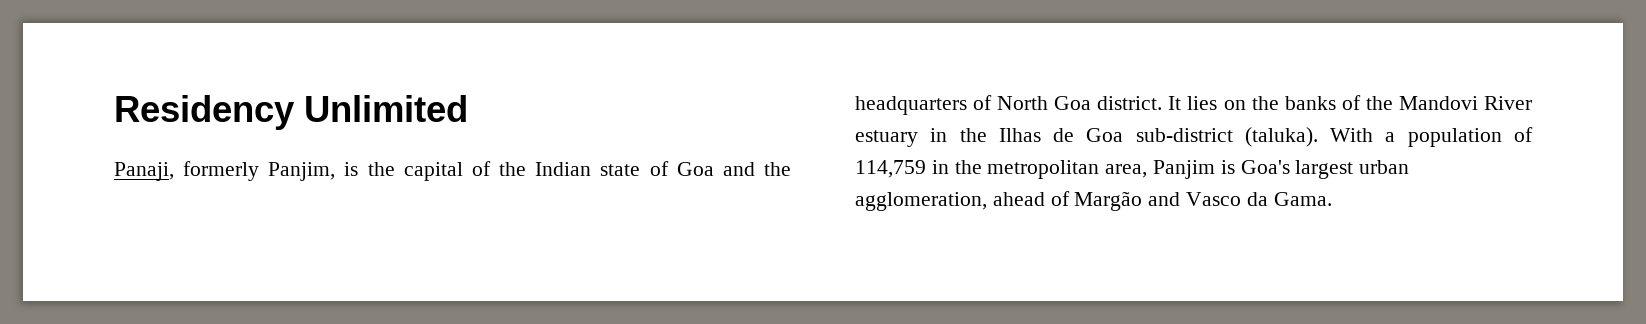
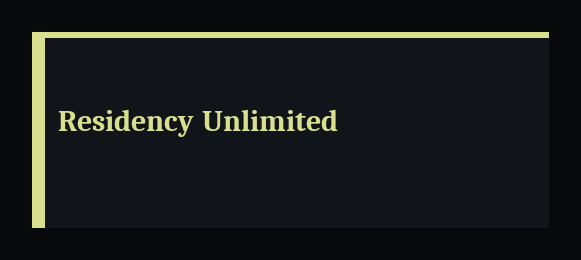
[114,161,791,181] [855,95,1532,115] [855,127,1533,147] [855,160,1410,179] [855,191,1332,211] // Panaji, formerly Panjim, is the capital of the Indian state of Goa and the headquarters of North Goa district. It lies on the banks of the Mandovi River estuary in the Ilhas de Goa sub-district (taluka). With a population of 114,759 in the metropolitan area, Panjim is Goa's largest urban agglomeration, ahead of Margão and Vasco da Gama. -> (339, 120) none

